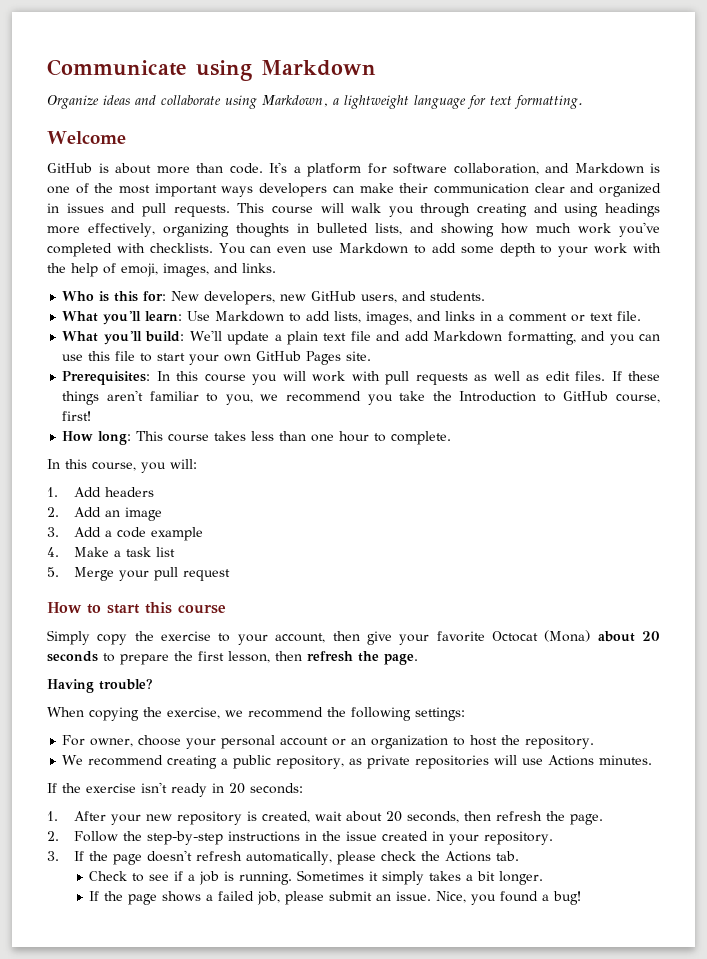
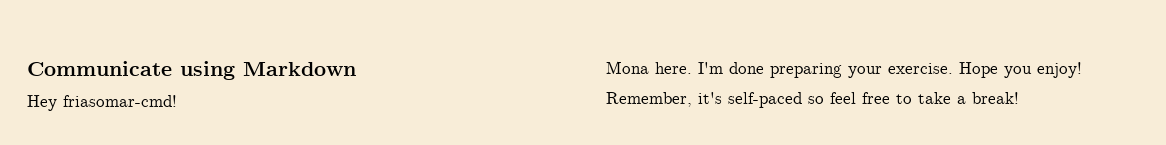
[47,95,583,109] [47,131,126,144] [47,162,660,177] [47,183,661,197] [47,203,661,217] [47,222,660,237] [47,243,661,257] [47,263,276,277] [62,291,486,305] [62,311,642,325] [62,330,661,345] [62,351,372,365] [62,371,661,385] [62,390,661,405] [62,411,92,421] [62,431,452,445] [47,459,197,473] [47,487,154,497] [47,507,162,521] [47,527,203,541] [47,547,175,557] [47,567,230,581] [47,602,226,614] [47,630,660,645] [47,651,418,665] [47,679,153,693] [47,707,465,721] [62,735,595,749] [62,755,653,769] [47,782,303,797] [47,811,603,825] [47,831,553,845] [47,850,519,865] [89,870,544,885] [89,891,582,905] Organize ideas and collaborate using Markdown, a lightweight language for text formatting. // Welcome // GitHub is about more than code. It's a platform for software collaboration, and Markdown is one of the most important ways developers can make their communication clear and organized in issues and pull requests. This course will walk you through creating and using headings more effectively, organizing thoughts in bulleted lists, and showing how much work you've completed with checklists. You can even use Markdown to add some depth to your work with the help of emoji, images, and links. // Who is this for: New developers, new GitHub users, and students. // What you'll learn: Use Markdown to add lists, images, and links in a comment or text file. // What you'll build: We'll update a plain text file and add Markdown formatting, and you can use this file to start your own GitHub Pages site. // Prerequisites: In this course you will work with pull requests as well as edit files. If these things aren't familiar to you, we recommend you take the Introduction to GitHub course, first! // How long: This course takes less than one hour to complete. // In this course, you will: // 1. Add headers // 2. Add an image // 3. Add a code example // 4. Make a task list // 5. Merge your pull request // How to start this course // Simply copy the exercise to your account, then give your favorite Octocat (Mona) about 20 seconds to prepare the first lesson, then refresh the page. // Having trouble? // When copying the exercise, we recommend the following settings: // For owner, choose your personal account or an organization to host the repository. // We recommend creating a public repository, as private repositories will use Actions minutes. // If the exercise isn't ready in 20 seconds: // 1. After your new repository is created, wait about 20 seconds, then refresh the page. // 2. Follow the step-by-step instructions in the issue created in your repository. // 3. If the page doesn't refresh automatically, please check the Actions tab. // Check to see if a job is running. Sometimes it simply takes a bit longer. // If the page shows a failed job, please submit an issue. Nice, you found a bug! -> [27,95,177,111] [606,61,1082,78] [606,92,1019,108] Hey friasomar-cmd! // Mona here. I'm done preparing your exercise. Hope you enjoy! // Remember, it's self-paced so feel free to take a break!

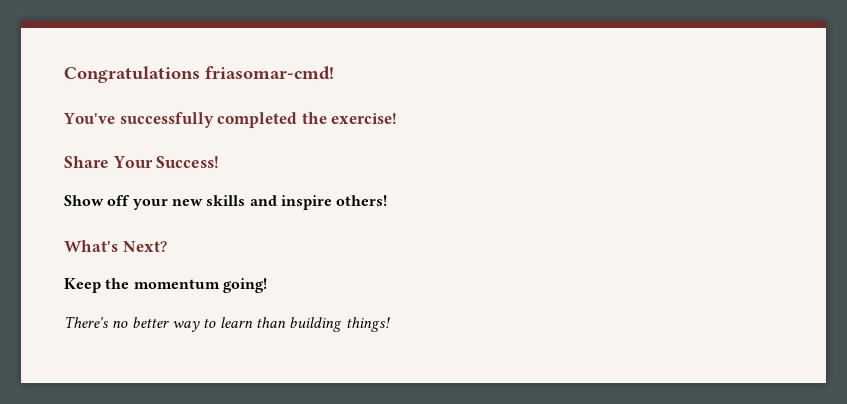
[27,61,356,80] [27,95,177,111] [606,61,1082,78] [606,92,1019,108] Communicate using Markdown // Hey friasomar-cmd! // Mona here. I'm done preparing your exercise. Hope you enjoy! // Remember, it's self-paced so feel free to take a break! -> [64,66,334,83] [63,112,398,128] [64,156,220,168] [64,195,388,210] [64,240,167,252] [64,278,267,293] [64,316,390,332] Congratulations friasomar-cmd! // You've successfully completed the exercise! // Share Your Success! // Show off your new skills and inspire others! // What's Next? // Keep the momentum going! // There's no better way to learn than building things!

